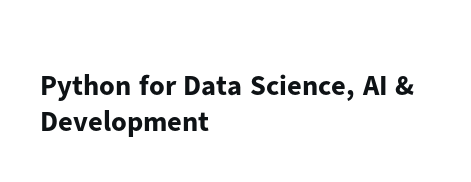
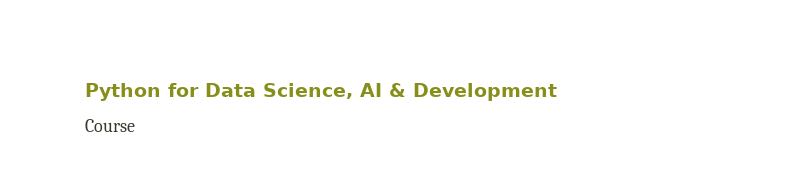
(209, 123) none -> [85,119,135,132] // Course

